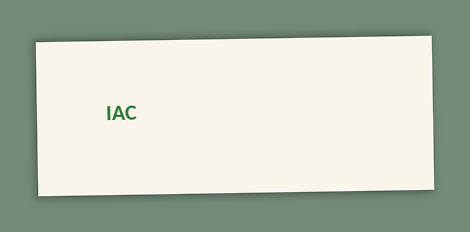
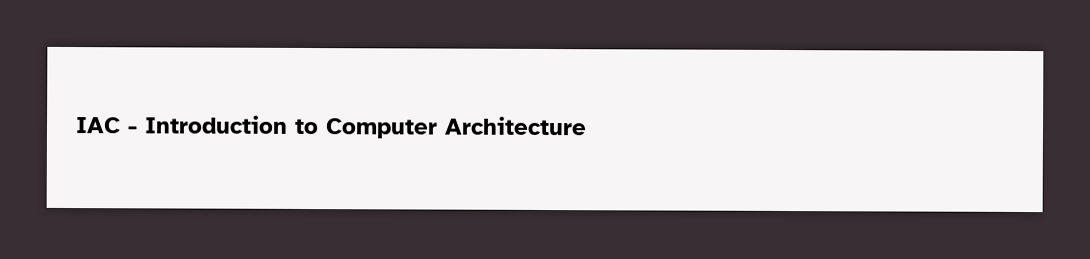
(138, 113) none -> [127,115,587,139] - Introduction to Computer Architecture

